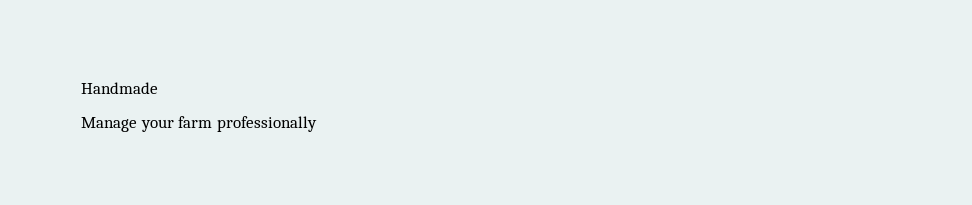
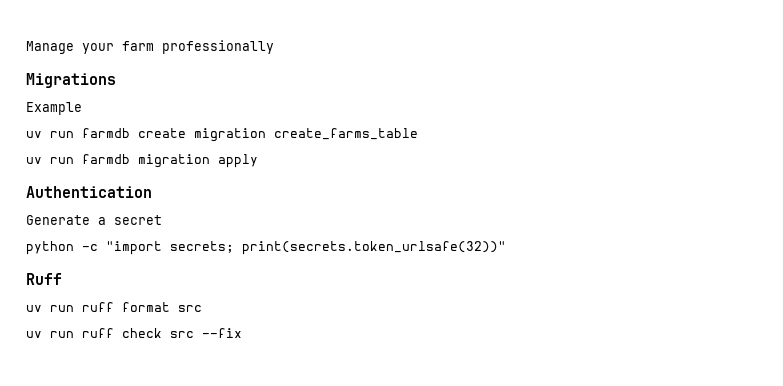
[81,82,158,94] Handmade // -> (26, 47) none
(317, 124) none -> [26,73,116,88] [26,102,82,115] [26,128,418,142] [26,154,258,168] [26,186,152,198] [26,215,162,225] [26,241,506,255] [26,273,62,285] [26,302,202,312] [26,328,242,338] // Migrations // Example // uv run farmdb create migration create_farms_table // uv run farmdb migration apply // Authentication // Generate a secret // python -c "import secrets; print(secrets.token_urlsafe(32))" // Ruff // uv run ruff format src // uv run ruff check src --fix

